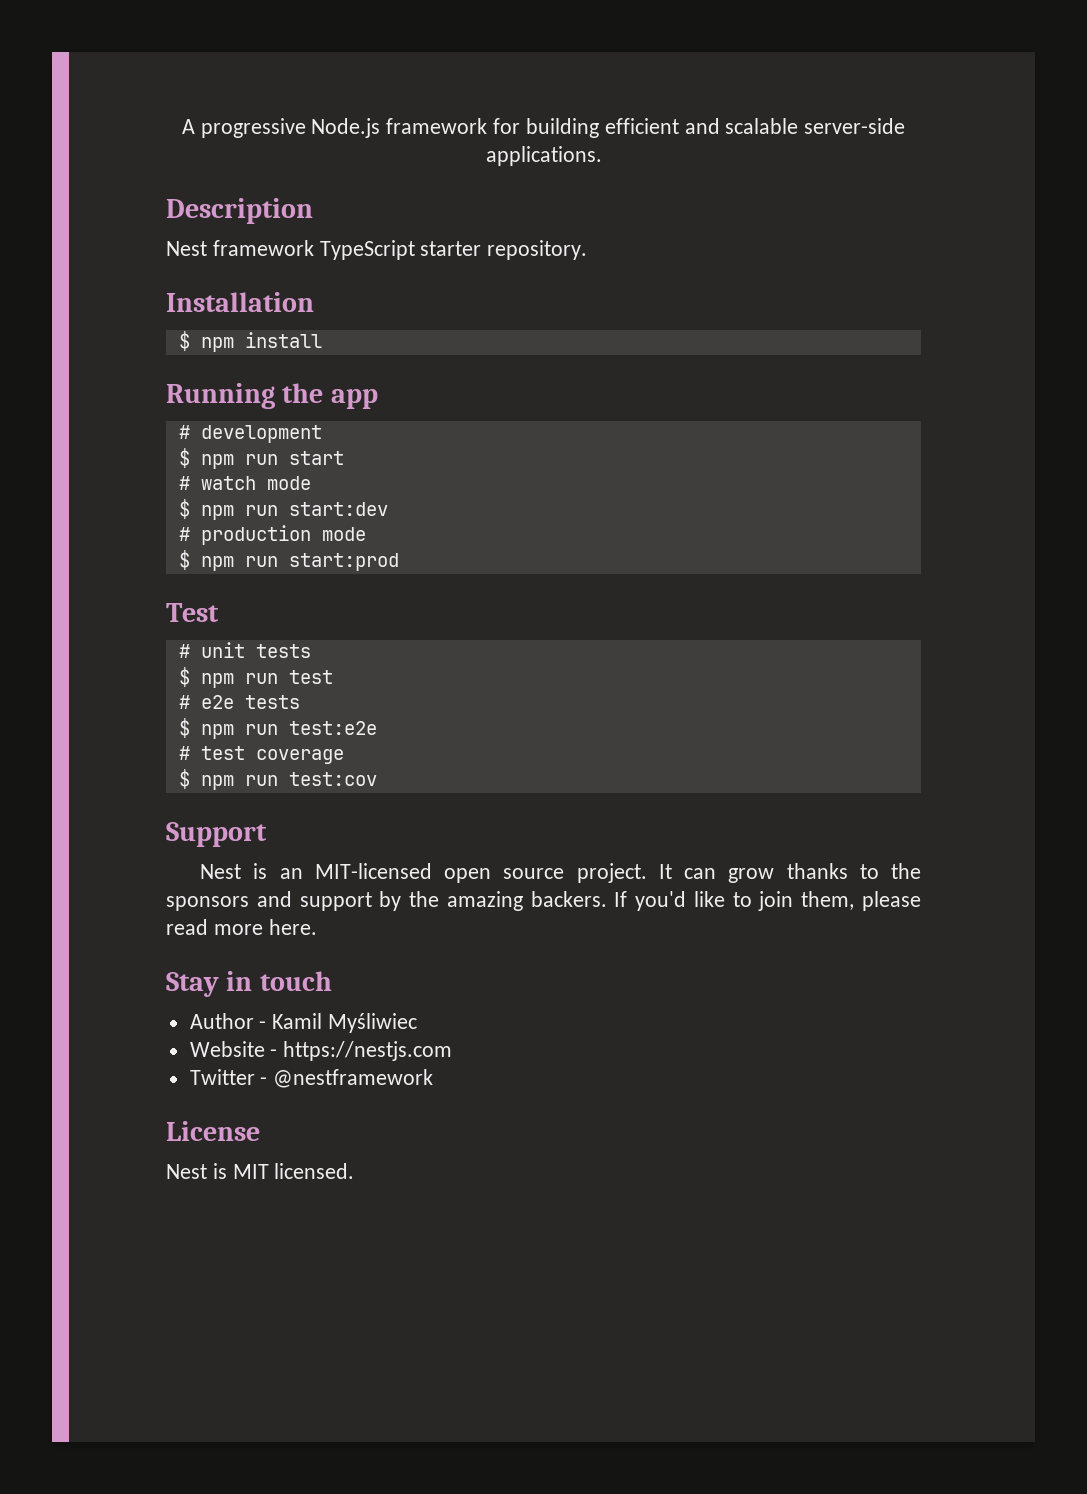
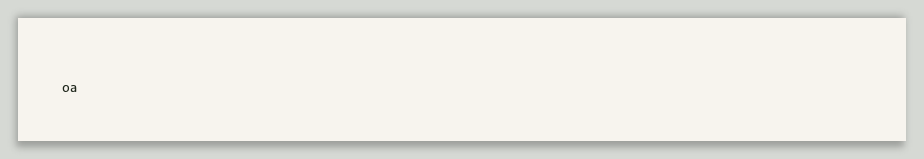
[181,118,906,138] [485,146,602,166] [166,198,313,224] [166,240,588,260] [166,292,314,312] [178,331,322,352] [166,383,378,409] [178,425,322,443] [178,448,344,469] [178,476,311,490] [178,499,388,520] [178,525,366,545] [178,550,399,571] [166,603,219,622] [178,642,311,658] [178,667,333,688] [178,695,300,709] [178,718,377,739] [178,746,344,764] [178,769,377,790] [166,822,267,847] [200,863,921,883] [166,891,921,911] [166,919,317,935] [166,971,332,997] [189,1013,418,1033] [189,1041,453,1061] [189,1069,434,1088] [166,1121,260,1141] [166,1163,355,1179] A progressive Node.js framework for building efficient and scalable server-side applications. // Description // Nest framework TypeScript starter repository. // Installation // $ npm install // Running the app // # development // $ npm run start // # watch mode // $ npm run start:dev // # production mode // $ npm run start:prod // Test // # unit tests // $ npm run test // # e2e tests // $ npm run test:e2e // # test coverage // $ npm run test:cov // Support // Nest is an MIT-licensed open source project. It can grow thanks to the sponsors and support by the amazing backers. If you'd like to join them, please read more here. // Stay in touch // Author - Kamil Myśliwiec // Website - https://nestjs.com // Twitter - @nestframework // License // Nest is MIT licensed. -> [62,85,77,92] oa

